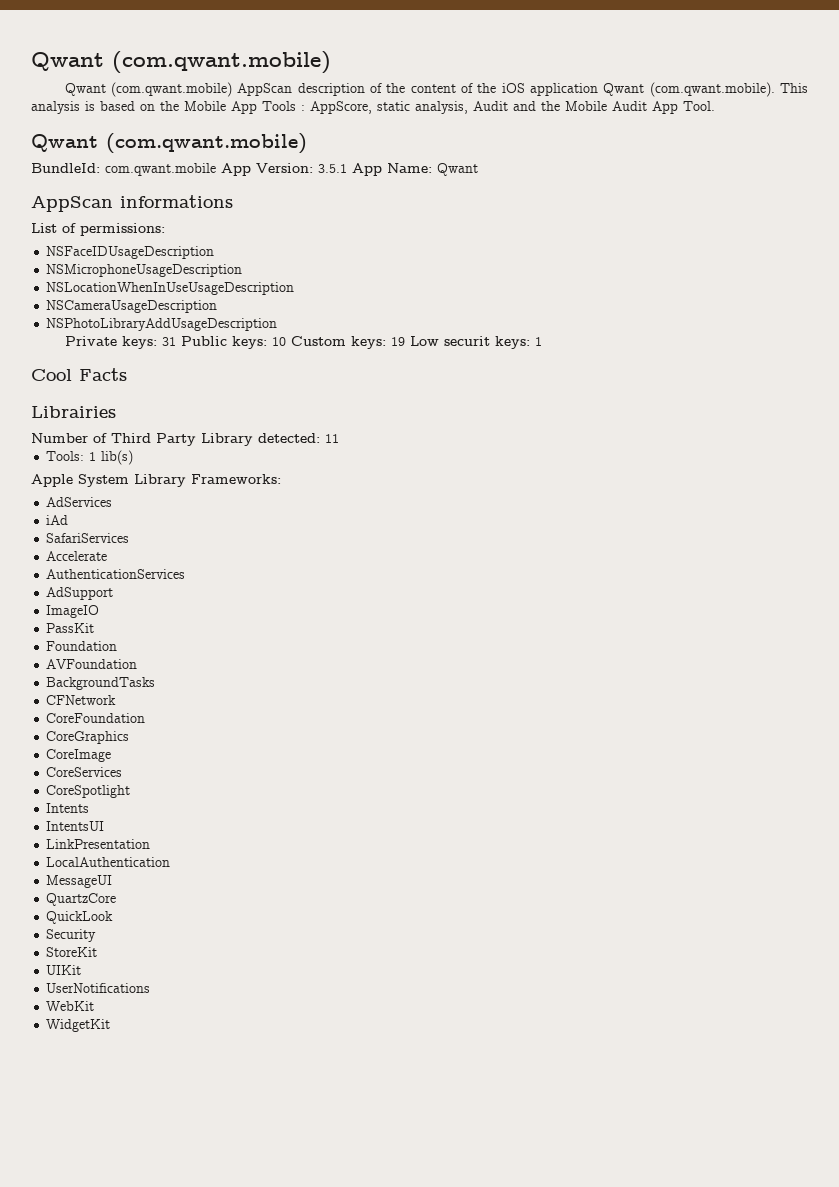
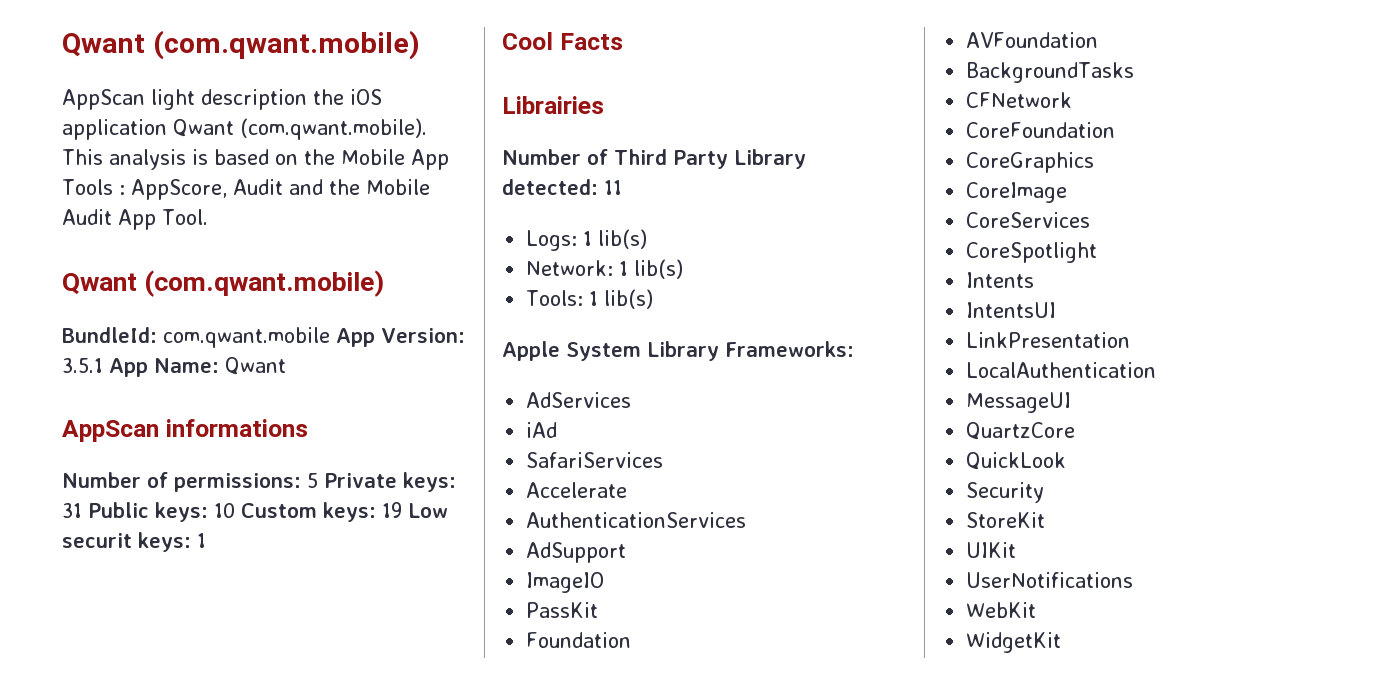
[31,51,331,74] [64,82,474,97] Qwant (com.qwant.mobile) // Qwant (com.qwant.mobile) AppScan description of the content of -> [62,30,420,60] [62,89,307,110] Qwant (com.qwant.mobile) // AppScan light description
[377,101,468,114] static analysis, -> (227, 189) none
[31,223,57,233] List -> [62,472,141,488] Number
[46,246,215,259] [46,264,243,277] [46,282,295,295] [46,300,218,313] [46,318,278,331] // NSFaceIDUsageDescription // NSMicrophoneUsageDescription // NSLocationWhenInUseUsageDescription // NSCameraUsageDescription // NSPhotoLibraryAddUsageDescription // -> [307,473,318,488] 5
(339, 438) none -> [526,229,648,251] [526,259,684,279] // Logs: 1 lib(s) // Network: 1 lib(s)

